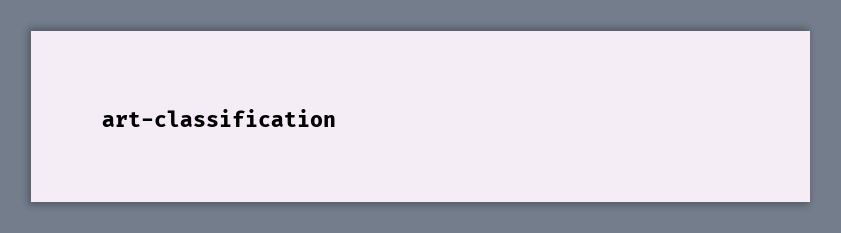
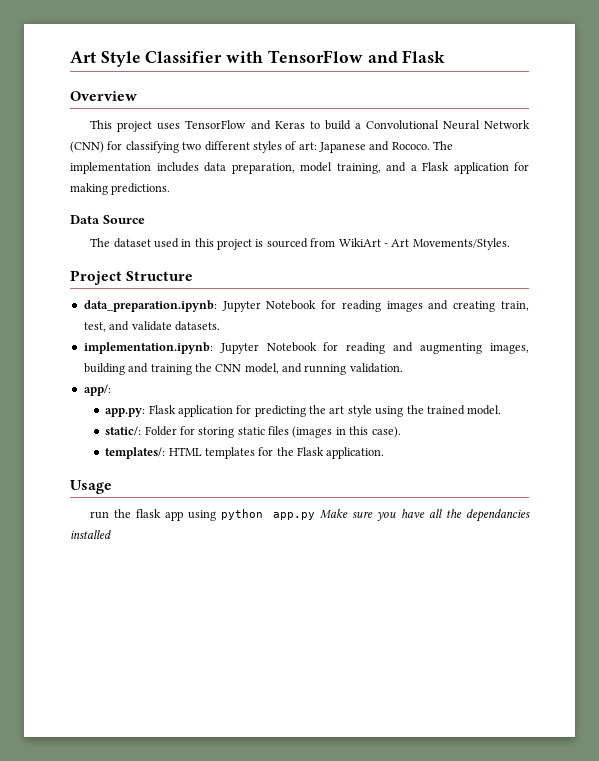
[102,109,336,127] art-classification -> [70,50,446,67] [70,91,137,101] [90,120,530,132] [70,141,454,153] [70,162,529,174] [70,183,171,195] [70,215,145,224] [90,238,510,250] [70,270,194,285] [83,300,529,312] [83,321,220,332] [83,342,530,354] [83,363,403,375] [83,384,111,396] [105,405,502,417] [105,426,401,438] [105,447,385,459] [70,480,112,494] [90,509,531,522] [70,530,111,539] Art Style Classifier with TensorFlow and Flask // Overview // This project uses TensorFlow and Keras to build a Convolutional Neural Network (CNN) for classifying two different styles of art: Japanese and Rococo. The implementation includes data preparation, model training, and a Flask application for making predictions. // Data Source // The dataset used in this project is sourced from WikiArt - Art Movements/Styles. // Project Structure // data_preparation.ipynb: Jupyter Notebook for reading images and creating train, test, and validate datasets. // implementation.ipynb: Jupyter Notebook for reading and augmenting images, building and training the CNN model, and running validation. // app/: // app.py: Flask application for predicting the art style using the trained model. // static/: Folder for storing static files (images in this case). // templates/: HTML templates for the Flask application. // Usage // run the flask app using python app.py Make sure you have all the dependancies installed

